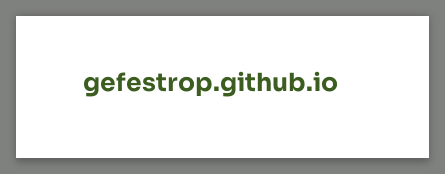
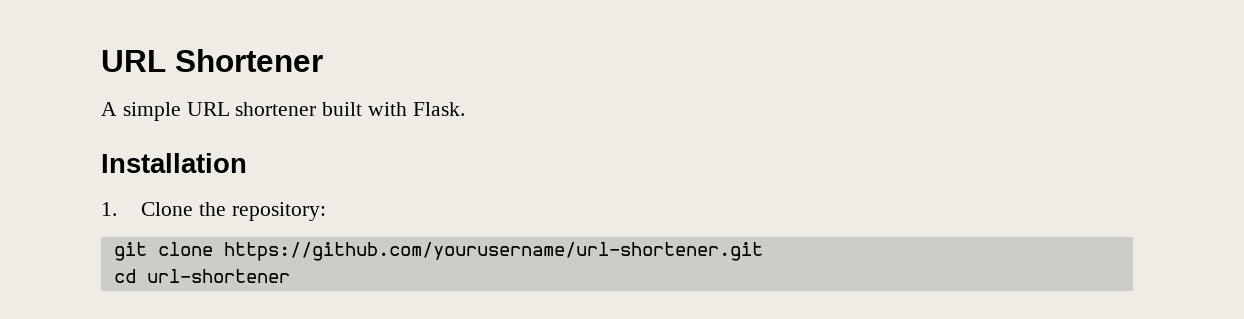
[83,71,338,97] gefestrop.github.io -> [101,49,323,72] [101,102,465,121] [101,153,247,173] [101,202,326,221] [113,242,763,261] [113,269,290,283] URL Shortener // A simple URL shortener built with Flask. // Installation // 1. Clone the repository: // git clone https://github.com/yourusername/url-shortener.git // cd url-shortener

